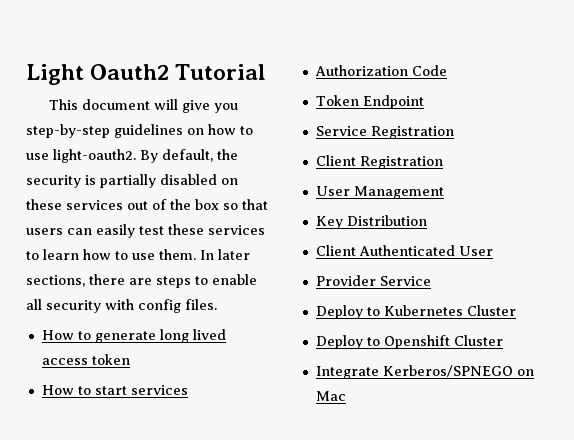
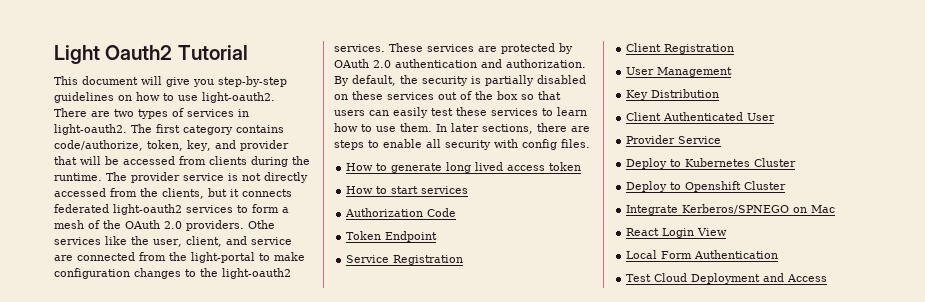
(136, 156) none -> [54,108,249,119] [54,124,284,135] [54,140,289,151] [54,156,310,167] [54,172,308,183] [54,188,292,199] [54,204,289,215] [54,220,275,231] [54,236,292,247] [54,252,305,263] [54,268,291,279] [334,43,573,54] [334,59,586,68] There are two types of services in light-oauth2. The first category contains code/authorize, token, key, and provider that will be accessed from clients during the runtime. The provider service is not directly accessed from the clients, but it connects federated light-oauth2 services to form a mesh of the OAuth 2.0 providers. Othe services like the user, client, and service are connected from the light-portal to make configuration changes to the light-oauth2 services. These services are protected by OAuth 2.0 authentication and authorization.
(346, 396) none -> [626,228,728,238] [626,250,779,259] [626,273,828,284] // React Login View // Local Form Authentication // Test Cloud Deployment and Access

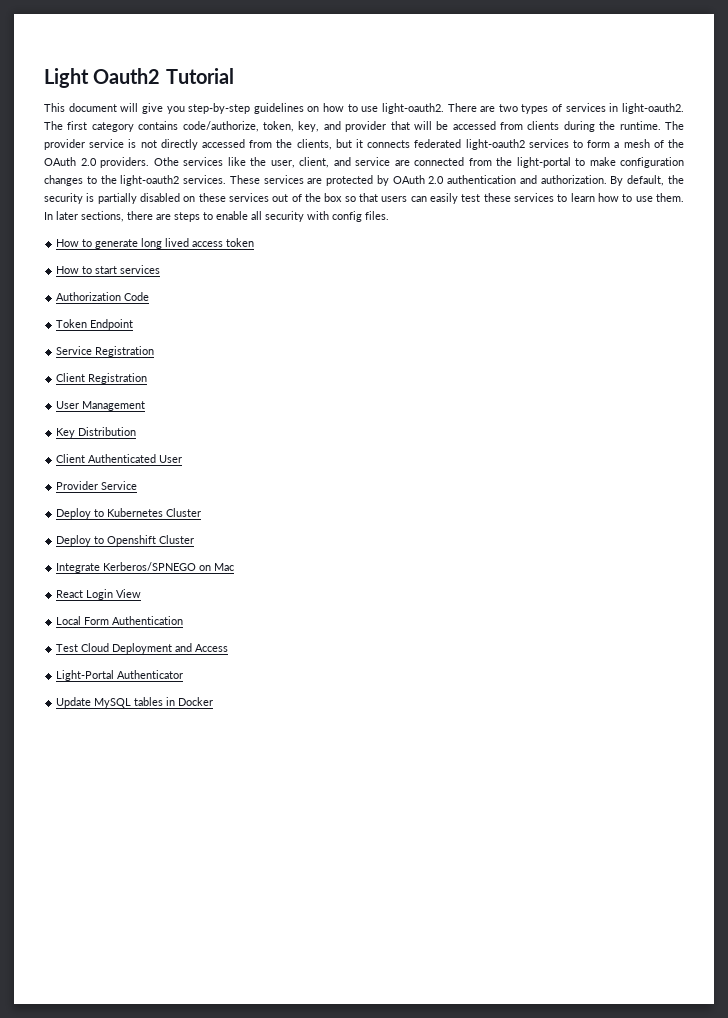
(828, 278) none -> [56,670,184,681] [56,697,214,708] // Light-Portal Authenticator // Update MySQL tables in Docker

